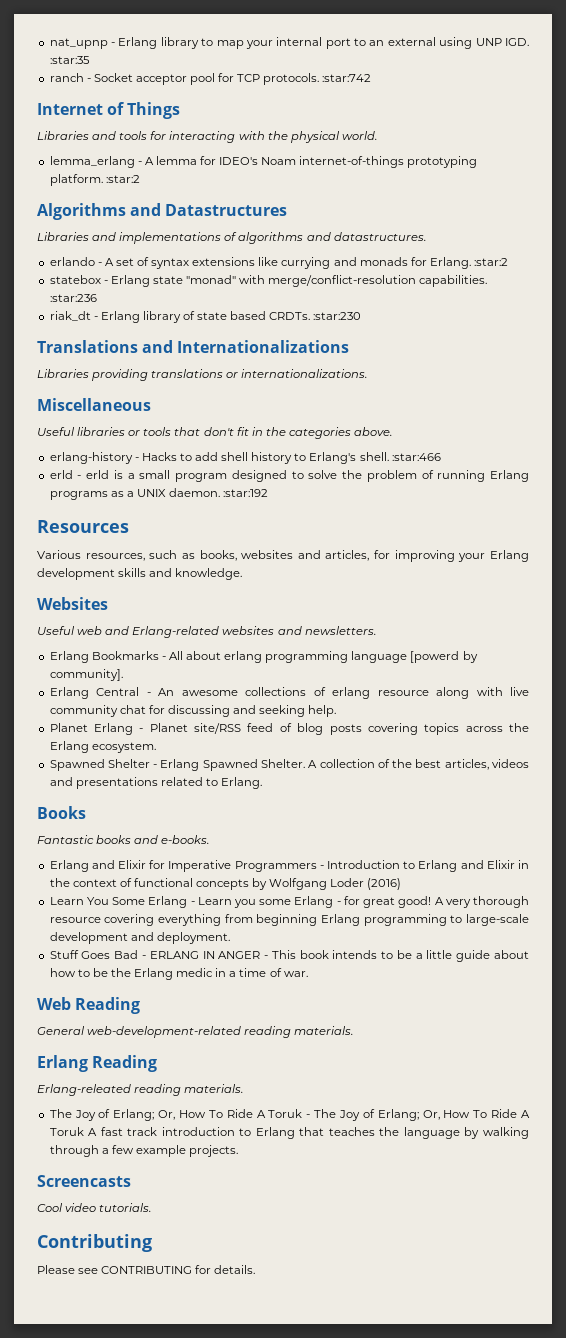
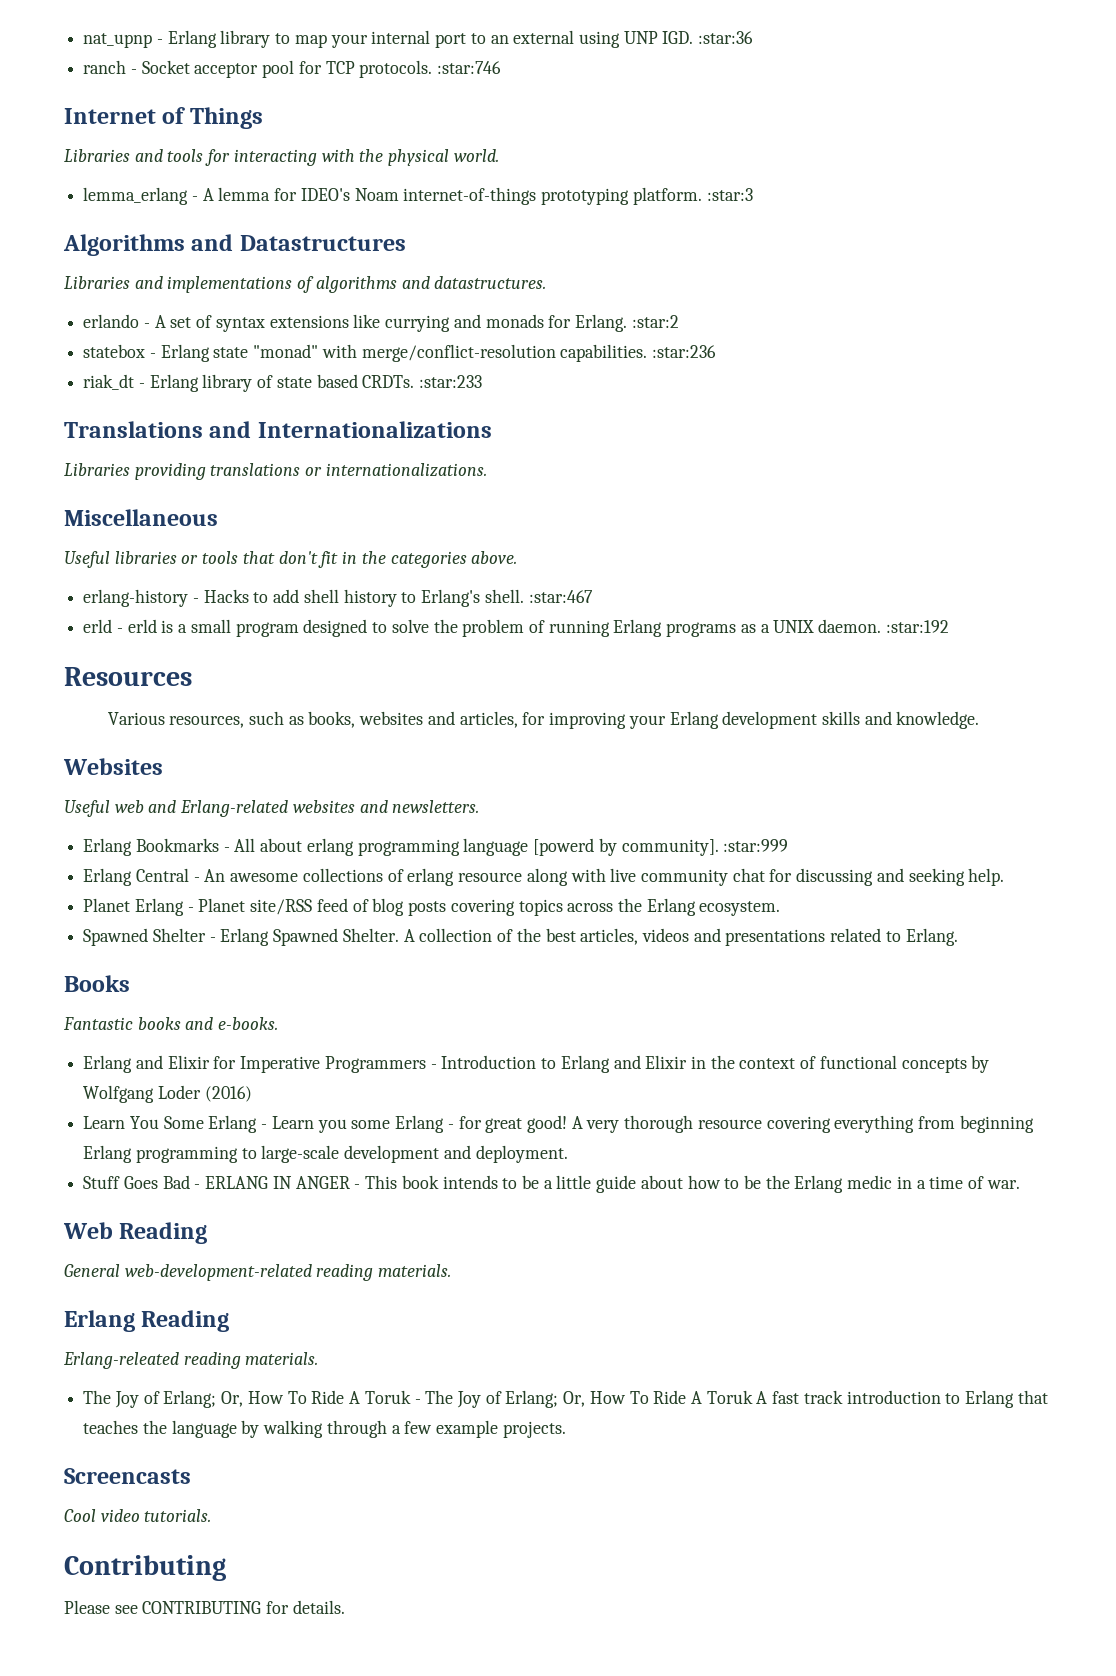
[49,56,90,64] :star:35 -> [698,31,754,44] :star:36
[322,74,372,82] :star:742 -> [437,61,502,74] :star:746
[105,175,140,183] :star:2 -> [706,188,753,201] :star:3
[313,312,362,320] :star:230 -> [419,375,483,388] :star:233
[391,453,441,461] :star:466 -> [528,590,593,603] :star:467
(123, 675) none -> [723,839,789,852] :star:999

